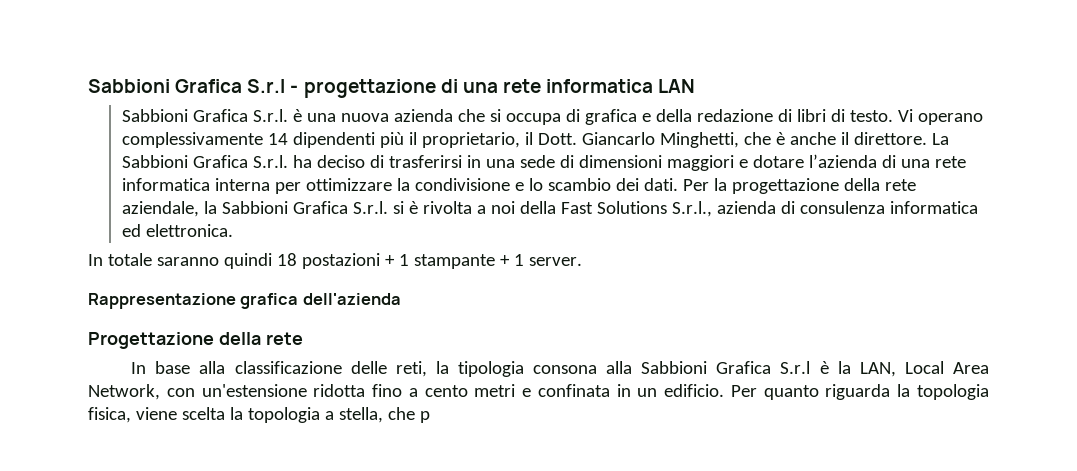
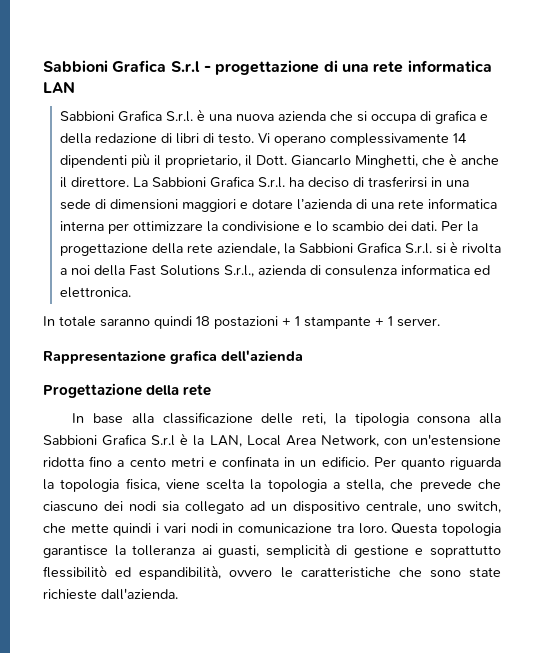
[419,411,430,423] p -> [419,479,501,492] [43,501,501,514] [43,523,502,536] [43,543,501,558] [43,565,501,580] [43,588,178,600] prevede che ciascuno dei nodi sia collegato ad un dispositivo centrale, uno switch, che mette quindi i vari nodi in comunicazione tra loro. Questa topologia garantisce la tolleranza ai guasti, semplicità di gestione e soprattutto flessibilitò ed espandibilità, ovvero le caratteristiche che sono state richieste dall'azienda.

